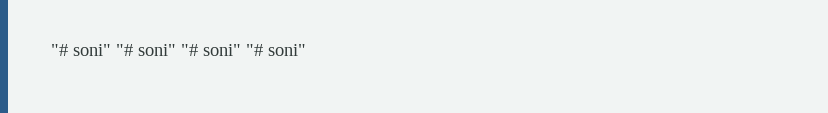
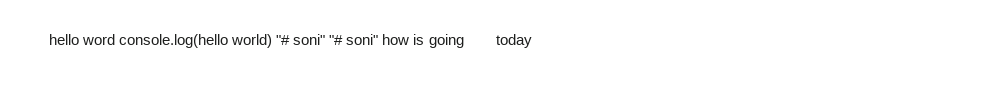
[51,44,306,56] "# soni" "# soni" "# soni" "# soni" -> [49,34,532,48] hello word console.log(hello world) "# soni" "# soni" how is going today

